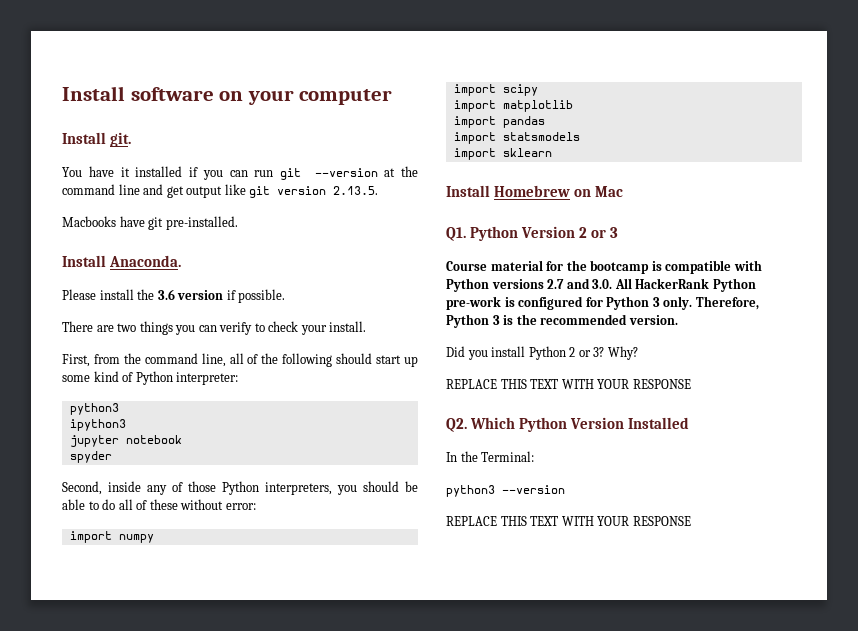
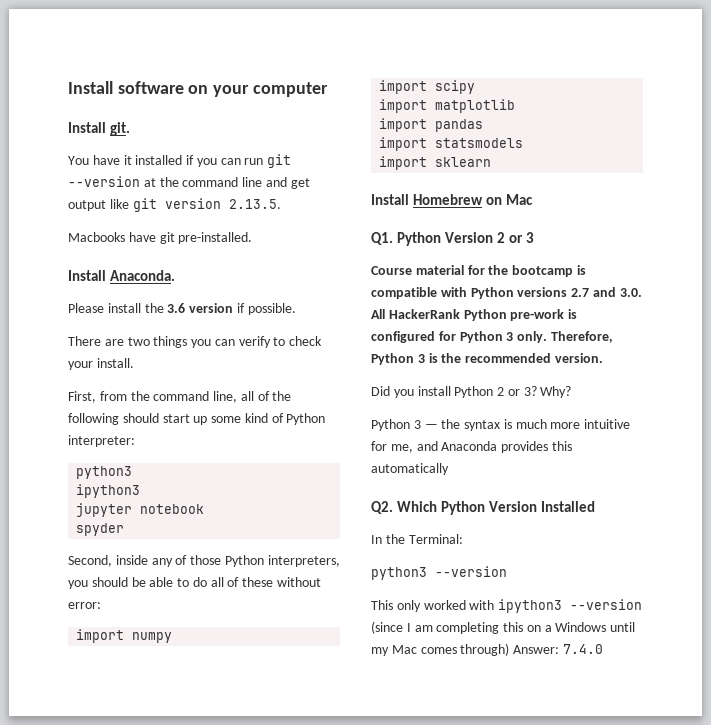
[446,379,691,389] REPLACE THIS TEXT WITH YOUR RESPONSE -> [371,419,631,431] [371,441,572,453] [371,463,449,475] Python 3 — the syntax is much more intuitive for me, and Anaconda provides this automatically
[446,516,691,526] REPLACE THIS TEXT WITH YOUR RESPONSE -> [371,599,643,613] [371,621,636,634] [371,643,603,656] This only worked with ipython3 --version (since I am completing this on a Windows until my Mac comes through) Answer: 7.4.0

